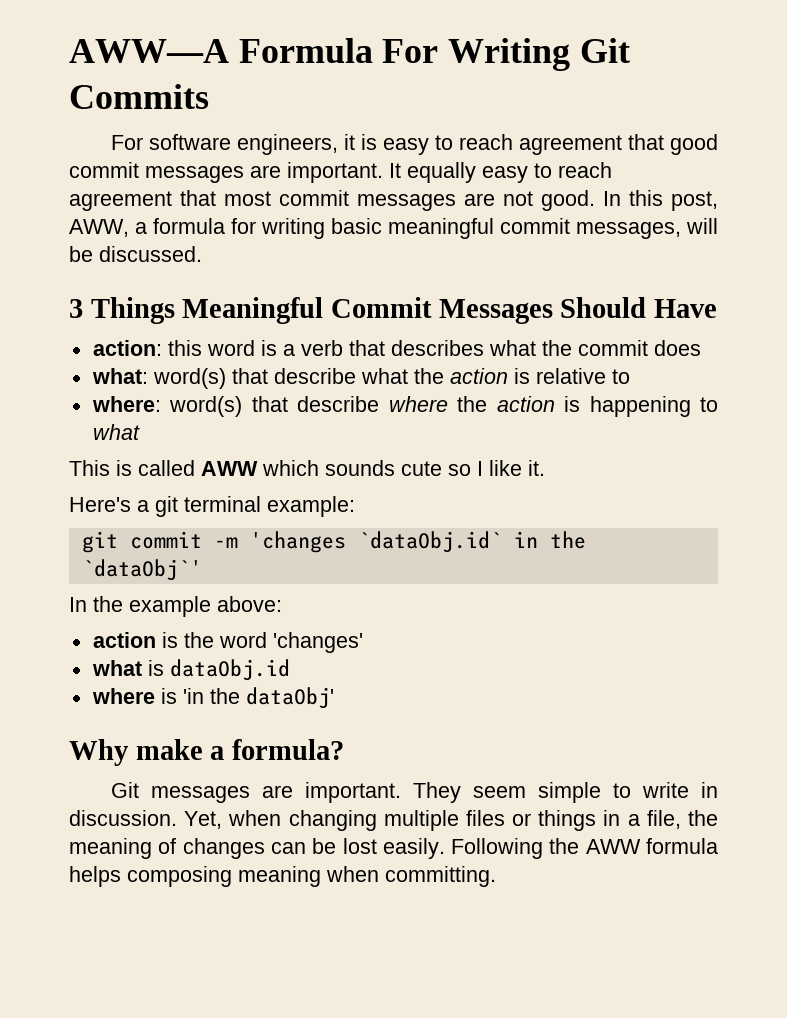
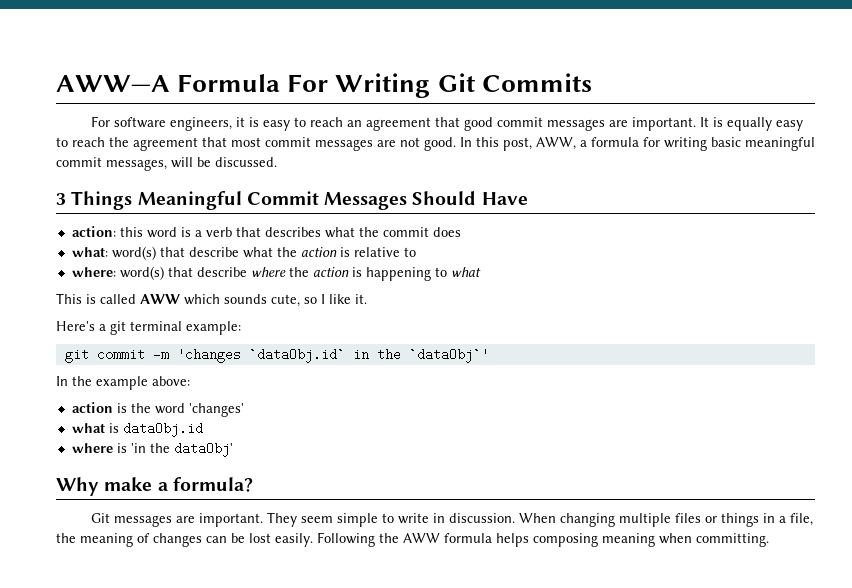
(513, 142) none -> [347,120,363,127] an
(401, 170) none -> [713,117,724,127] is
(612, 170) none -> [109,137,129,147] the
[401,461,442,476] cute -> [271,294,300,307] cute,
[184,810,282,829] Yet, when -> [519,513,557,523] When

